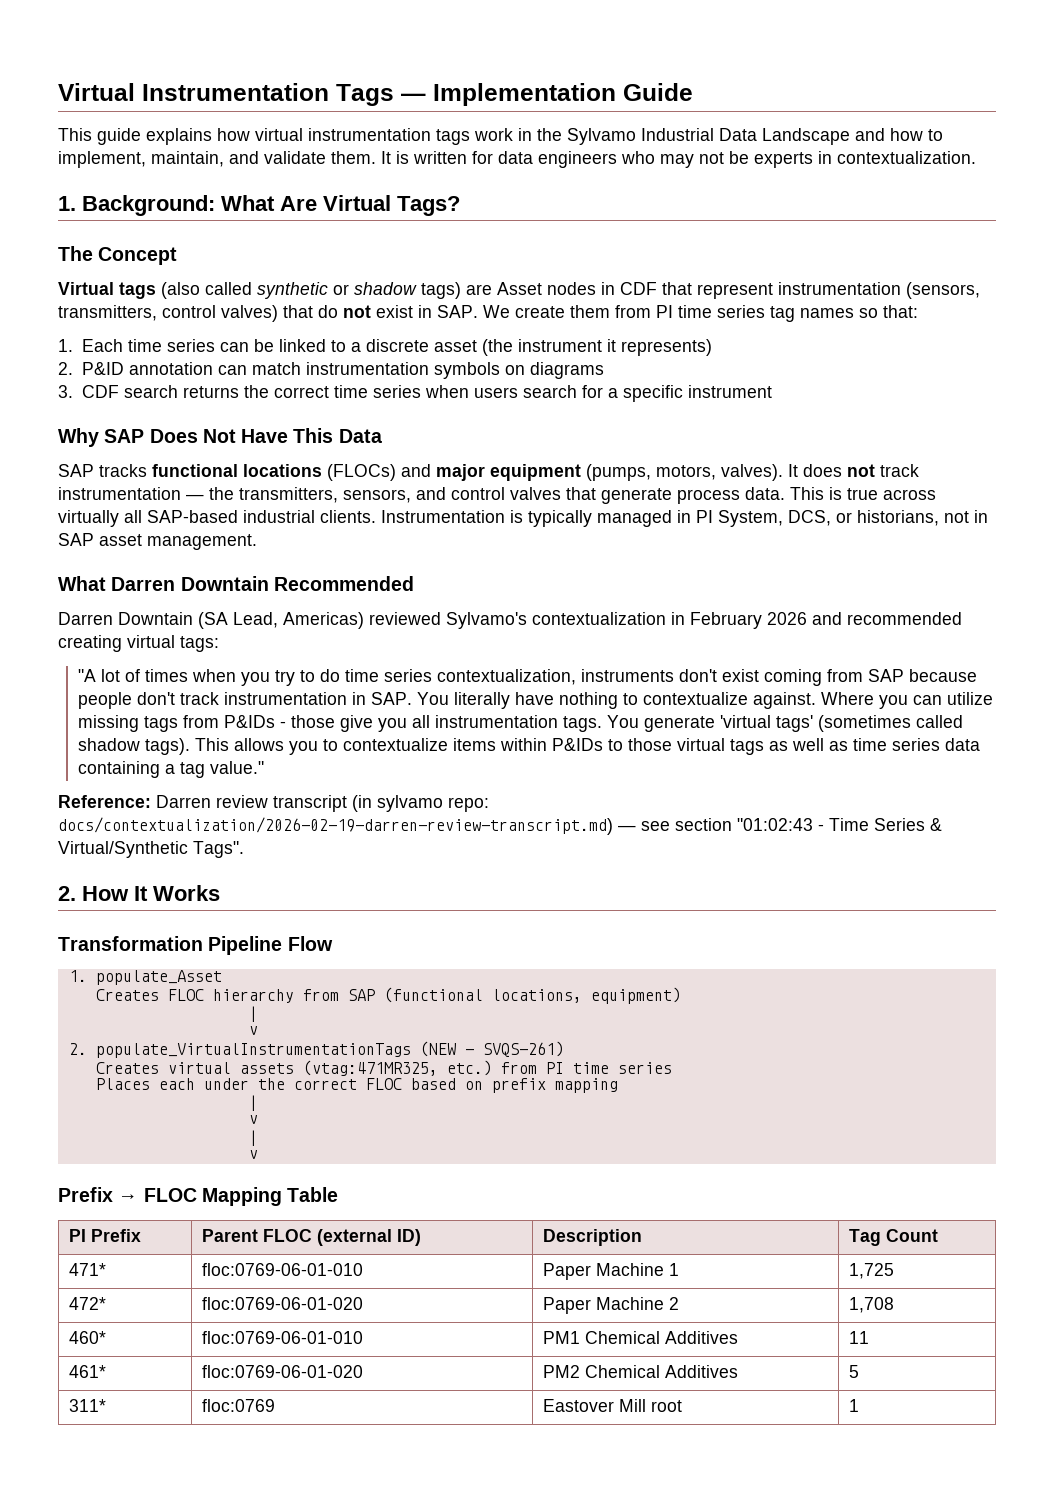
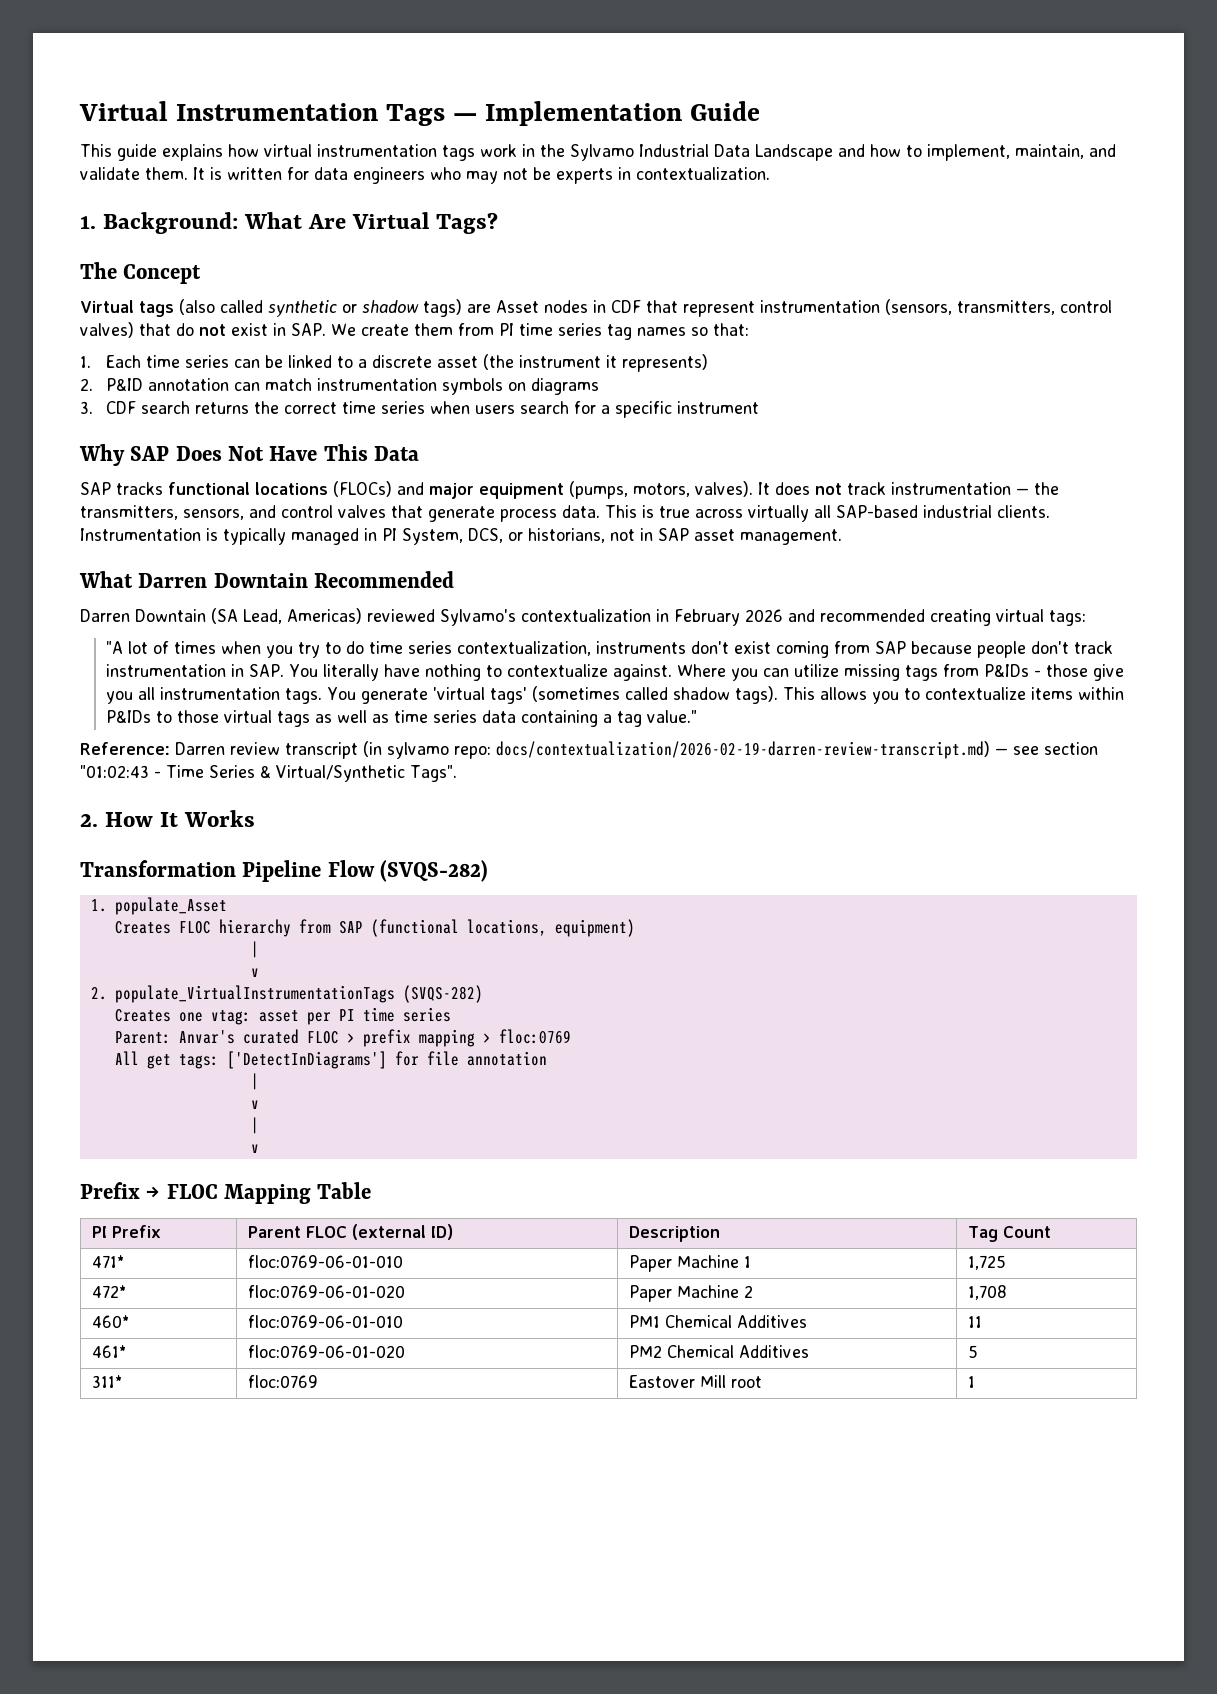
(333, 943) none -> [380,860,489,882] (SVQS-282)
[419,1041,564,1057] [95,1060,672,1076] [95,1078,618,1093] (NEW - SVQS-261) // Creates virtual assets (vtag:471MR325, etc.) from PI time series // Places each under the correct FLOC based on prefix mapping -> [402,985,483,1003] [114,1007,451,1025] [114,1029,571,1047] [114,1051,547,1069] (SVQS-282) // Creates one vtag: asset per PI time series // Parent: Anvar's curated FLOC > prefix mapping > floc:0769 // All get tags: ['DetectInDiagrams'] for file annotation

